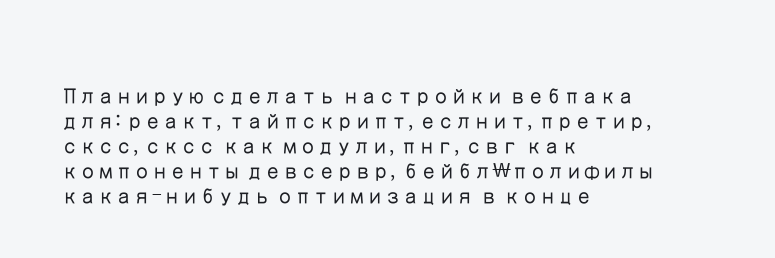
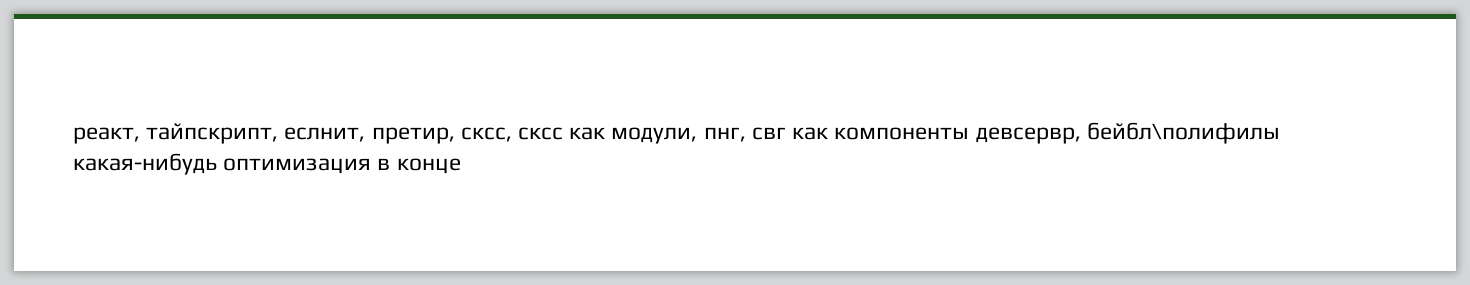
[61,88,635,106] [61,114,121,131] Планирую сделать настройки вебпака для: -> (73, 135) none

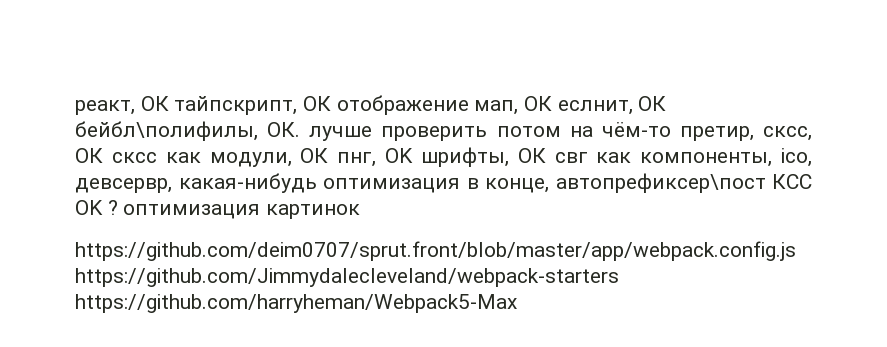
[146,123,366,144] тайпскрипт, еслнит, -> [140,95,667,115] [75,121,671,141] ОК тайпскрипт, ОК отображение мап, ОК еслнит, ОК бейбл\полифилы, ОК. лучше проверить потом на чём-то
(512, 134) none -> [75,148,103,163] ОК
[703,122,1280,144] [73,153,461,175] пнг, свг как компоненты девсервр, бейбл\полифилы какая-нибудь оптимизация в конце -> [300,147,813,167] [75,173,812,193] [75,200,361,219] [75,241,796,261] [75,268,619,287] [75,294,517,313] ОК пнг, OK шрифты, ОК свг как компоненты, ico, девсервр, какая-нибудь оптимизация в конце, автопрефиксер\пост КСС OK ? оптимизация картинок // https://github.com/deim0707/sprut.front/blob/master/app/webpack.config.js https://github.com/Jimmydalecleveland/webpack-starters https://github.com/harryheman/Webpack5-Max

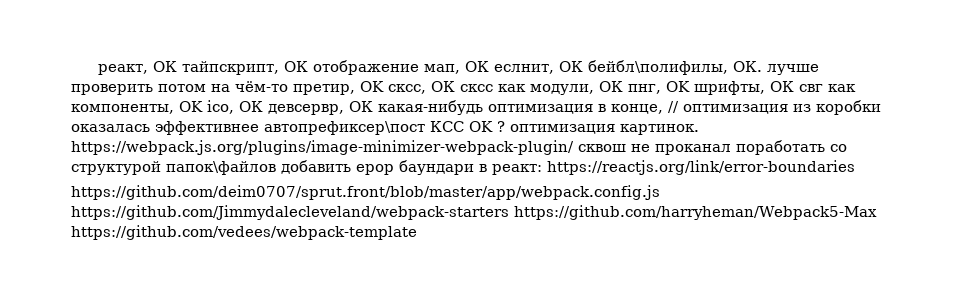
(754, 133) none -> [360,81,384,92] OK
[781,148,813,167] [75,173,549,193] ico, девсервр, какая-нибудь оптимизация в конце, -> [179,100,881,115] [71,121,259,135] OK ico, ОК девсервр, ОК какая-нибудь оптимизация в конце, // оптимизация из коробки оказалась эффективнее
[266,204,361,219] картинок -> [620,124,699,135] [71,140,847,155] [71,160,855,175] картинок. https://webpack.js.org/plugins/image-minimizer-webpack-plugin/ сквош не проканал поработать со структурой папок\файлов добавить ерор баундари в реакт: https://reactjs.org/link/error-boundaries
(517, 303) none -> [71,225,417,240] https://github.com/vedees/webpack-template

